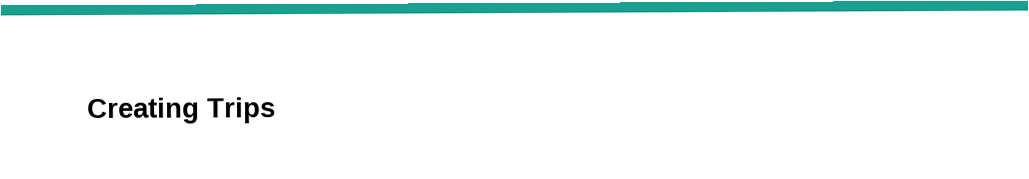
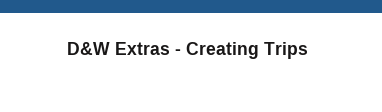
(87, 111) none -> [67,42,181,55] D&W Extras -

